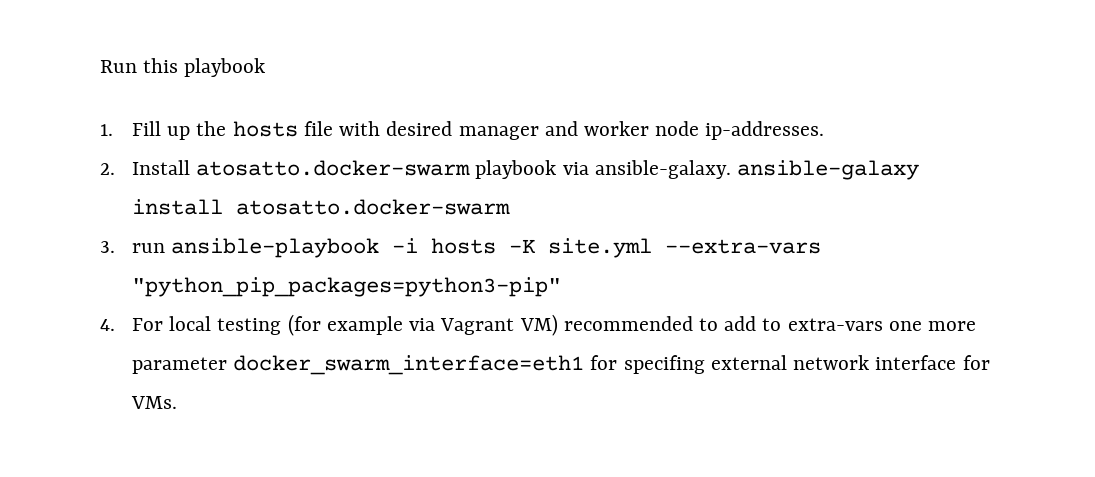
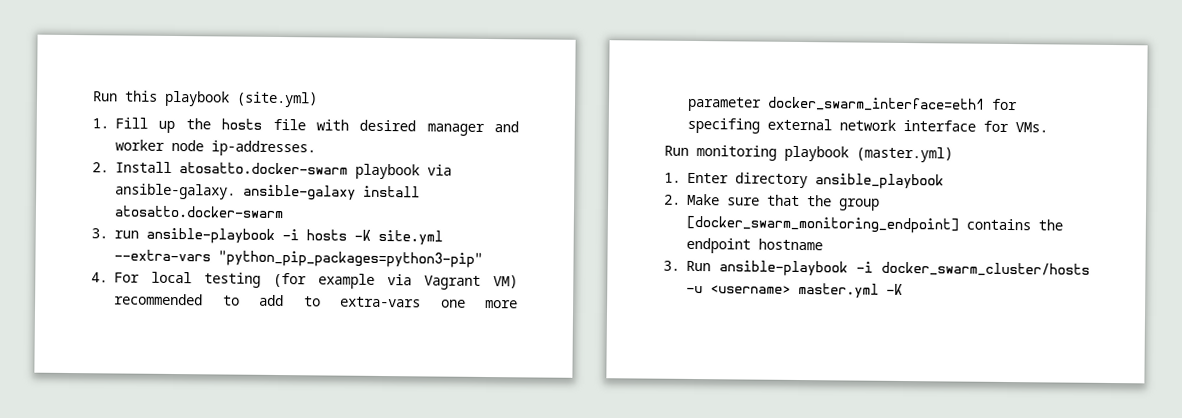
(266, 67) none -> [236,91,318,108] (site.yml)
(178, 402) none -> [664,145,953,163] [664,172,944,190] [664,193,880,211] [686,215,1063,234] [686,237,823,254] [663,260,1090,277] [686,282,903,299] // Run monitoring playbook (master.yml) // 1. Enter directory ansible_playbook // 2. Make sure that the group [docker_swarm_monitoring_endpoint] contains the endpoint hostname // 3. Run ansible-playbook -i docker_swarm_cluster/hosts -u <username> master.yml -K

